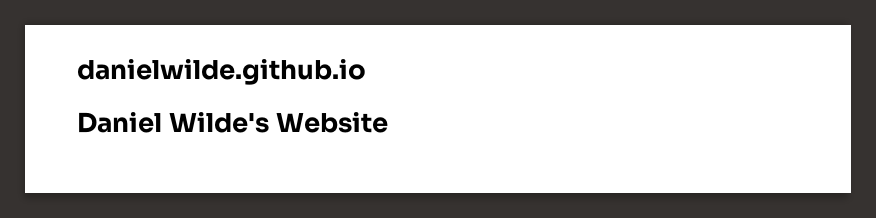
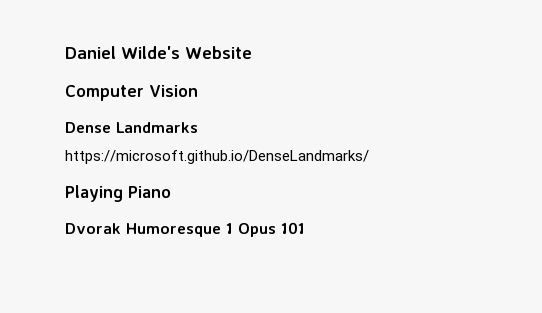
[77,59,366,85] danielwilde.github.io // -> (65, 52) none
(389, 122) none -> [65,85,198,101] [65,122,198,133] [65,150,369,164] [65,185,171,202] [65,222,305,237] // Computer Vision // Dense Landmarks // https://microsoft.github.io/DenseLandmarks/ // Playing Piano // Dvorak Humoresque 1 Opus 101

